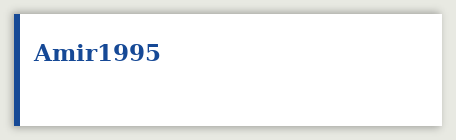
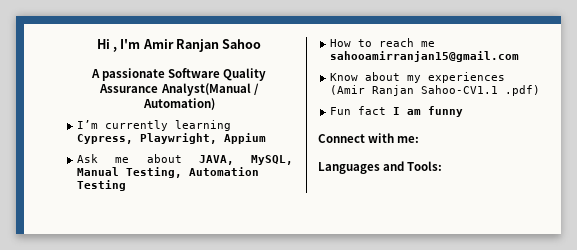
[33,44,161,61] Amir1995 -> [96,39,262,52] [90,68,267,81] [99,83,259,96] [142,98,215,110] [77,120,232,131] [77,133,267,144] [77,154,293,165] [77,167,260,178] [77,180,127,191] [330,38,436,47] [330,51,520,62] [330,72,506,83] [330,85,541,96] [330,106,464,117] [318,133,420,143] [318,161,443,174] Hi , I'm Amir Ranjan Sahoo // A passionate Software Quality Assurance Analyst(Manual / Automation) // I’m currently learning Cypress, Playwright, Appium // Ask me about JAVA, MySQL, Manual Testing, Automation Testing // How to reach me sahooamirranjan15@gmail.com // Know about my experiences (Amir Ranjan Sahoo-CV1.1 .pdf) // Fun fact I am funny // Connect with me: // Languages and Tools:

